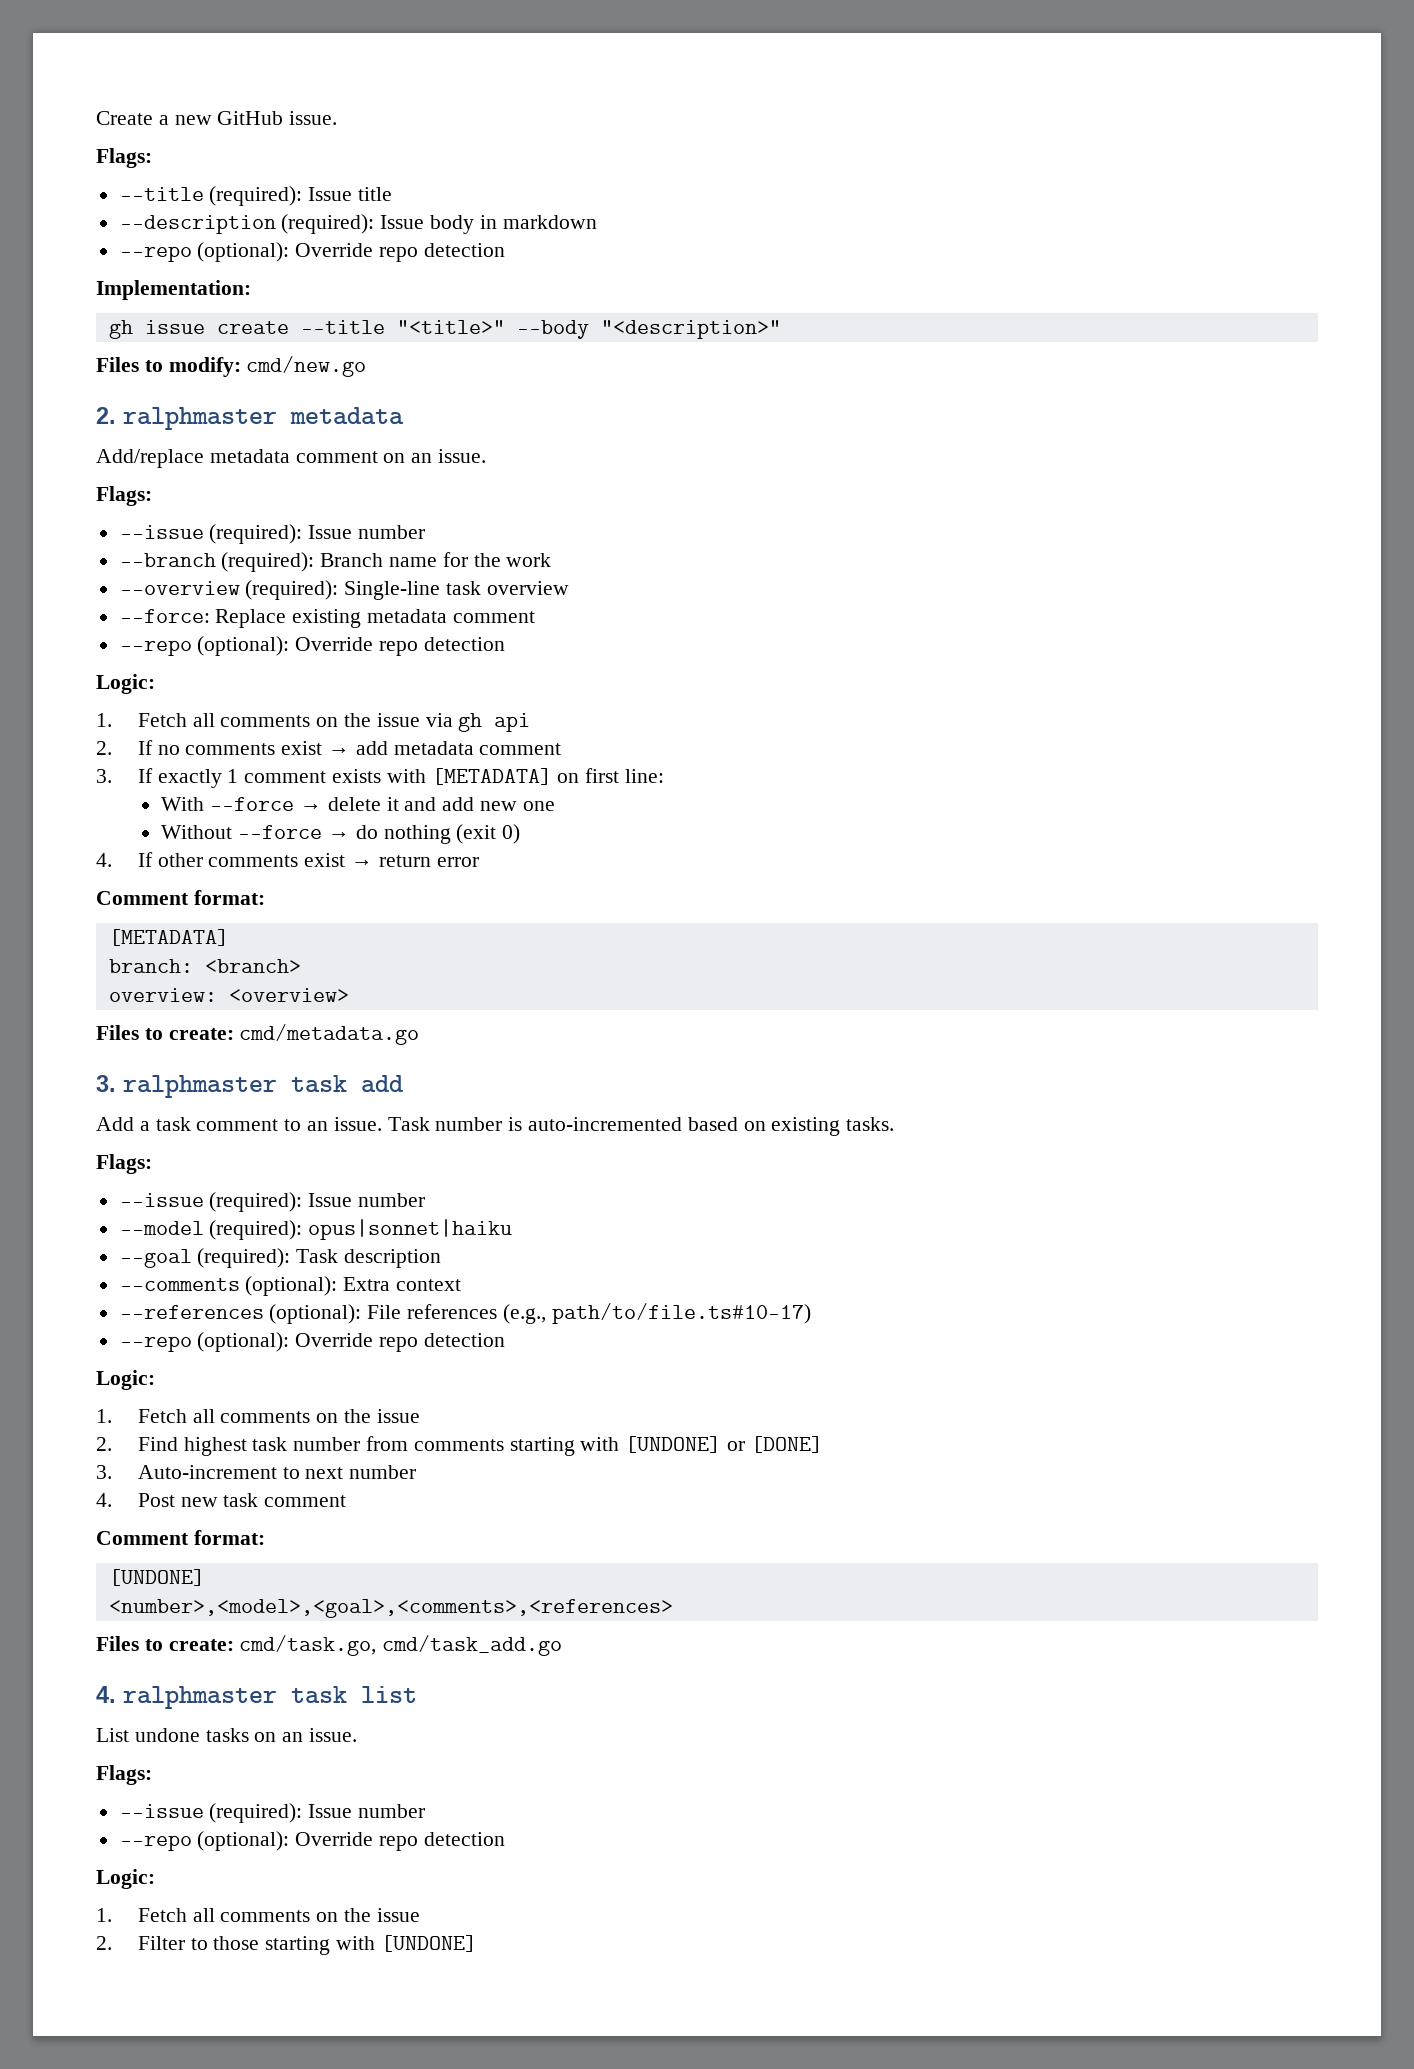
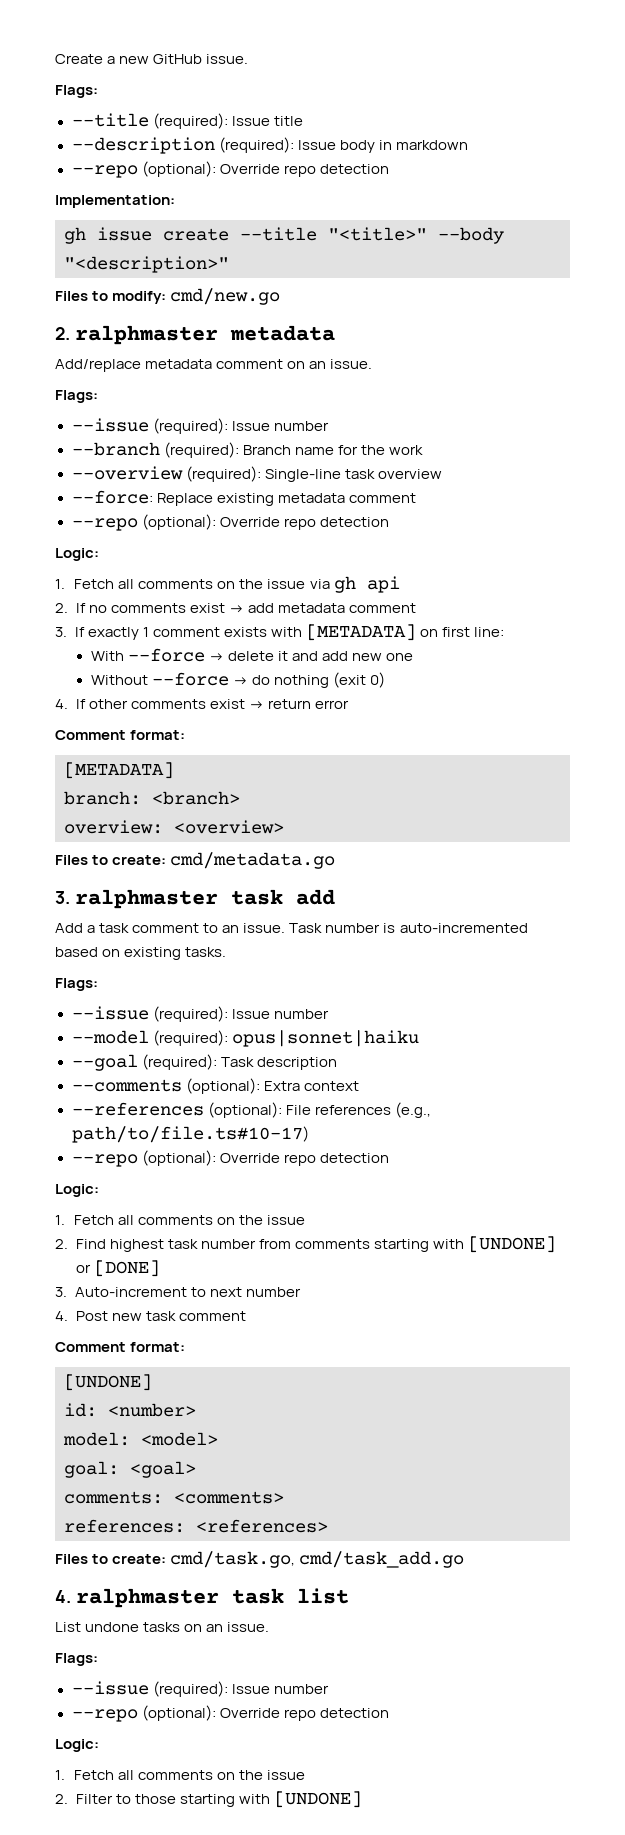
[108,1599,673,1618] <number>,<model>,<goal>,<comments>,<references> -> [64,1403,196,1417] [63,1432,218,1446] [64,1461,196,1478] [64,1491,284,1504] [64,1519,328,1533] id: <number> // model: <model> // goal: <goal> // comments: <comments> // references: <references>

